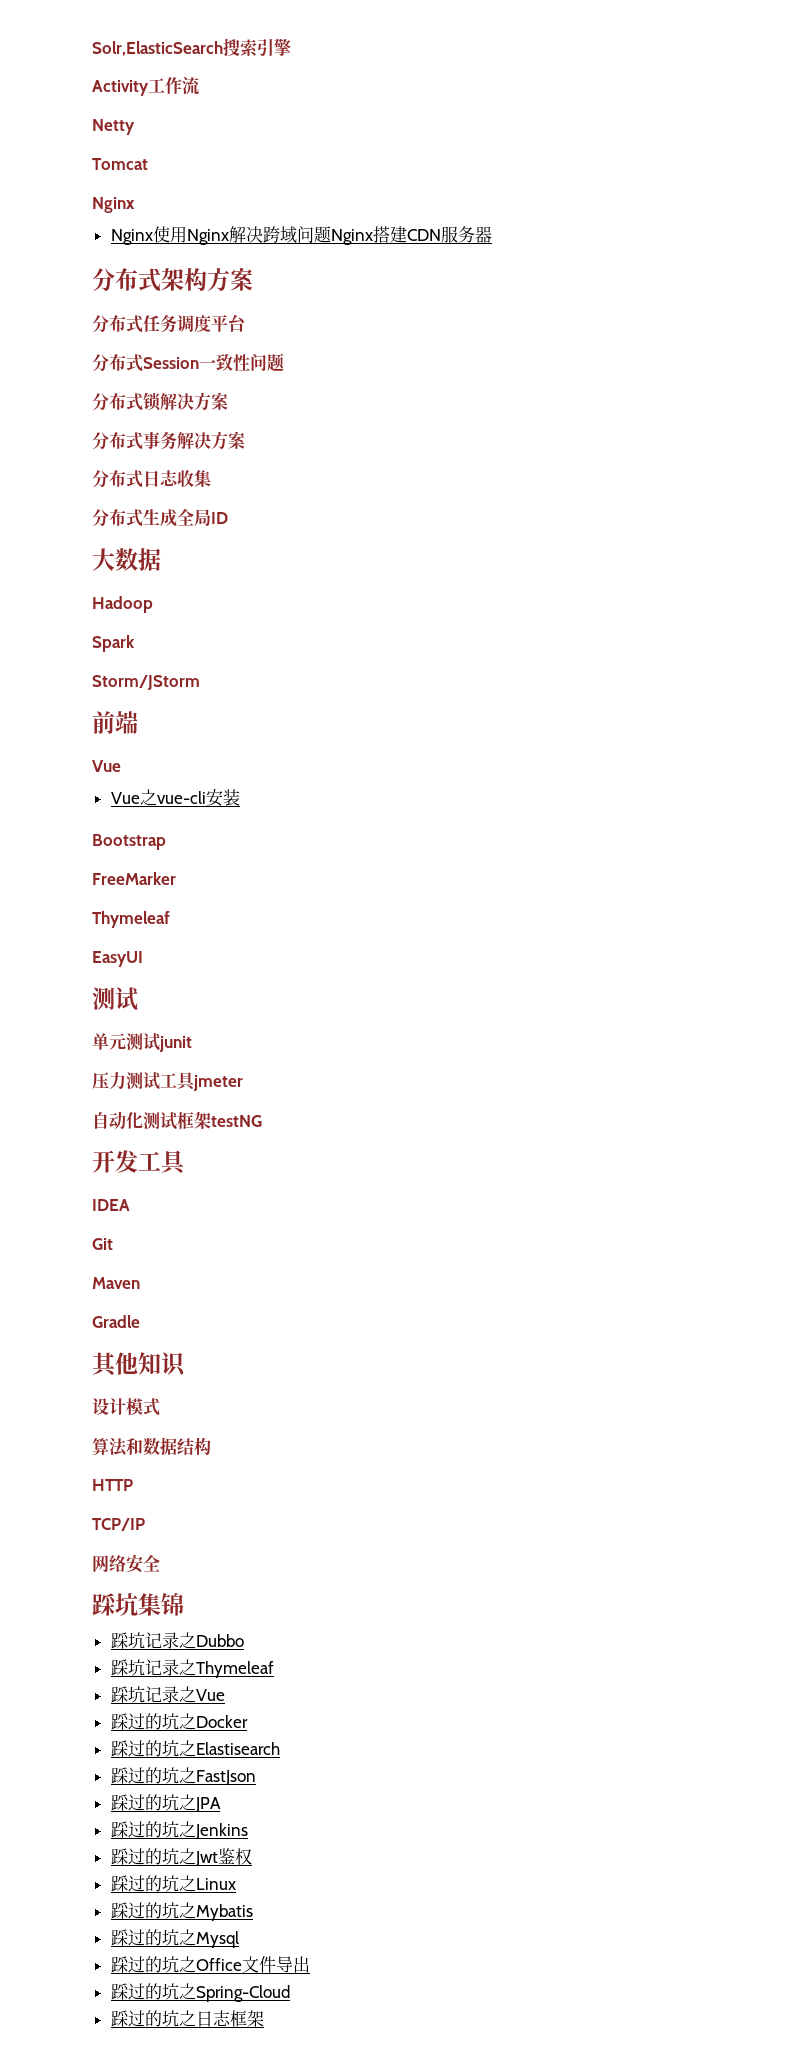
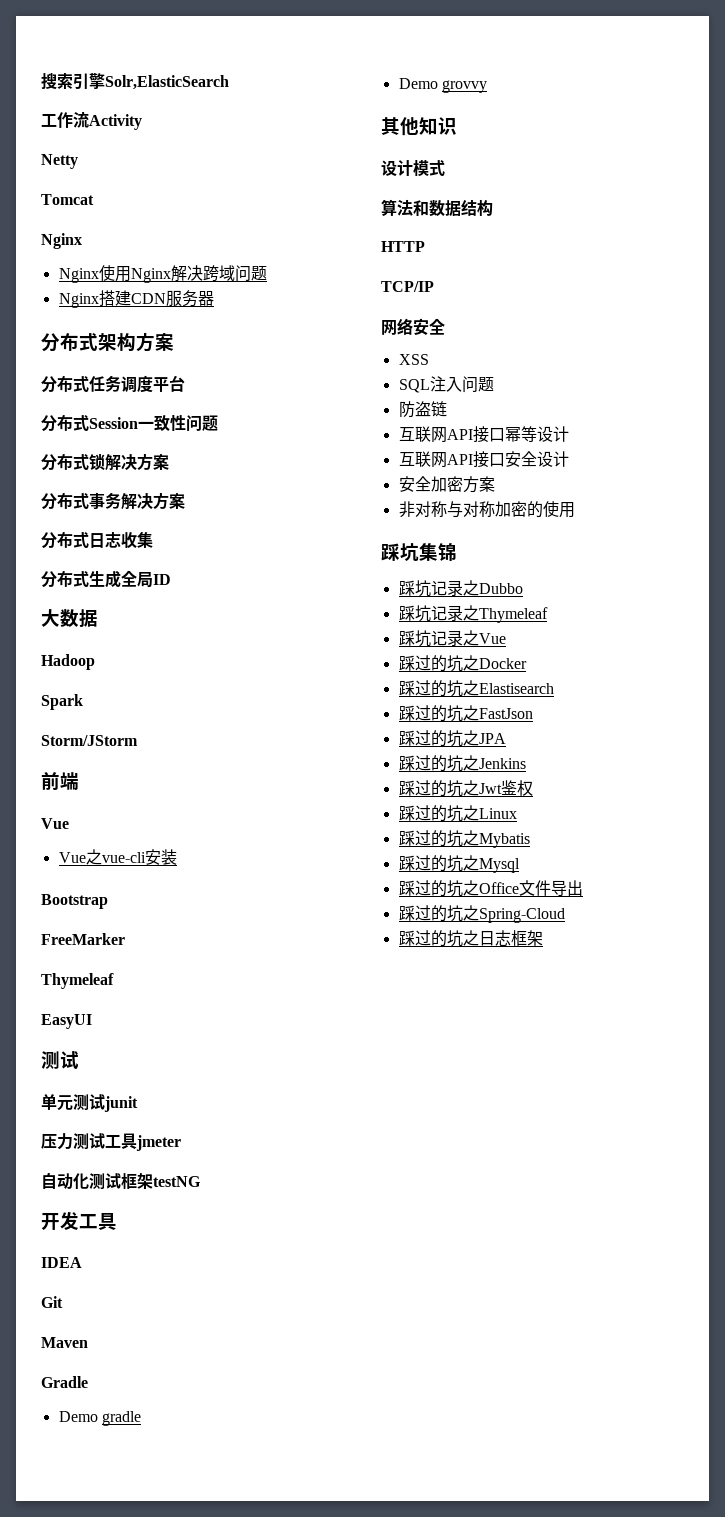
[92,41,223,56] Solr,ElasticSearch -> (41, 81) none
[92,80,149,96] // Activity -> [105,75,229,90] Solr,ElasticSearch //
(200, 86) none -> [89,114,142,130] Activity
(331, 234) none -> (267, 273) //
(140, 1321) none -> [58,1411,141,1426] [398,78,487,93] // Demo gradle // Demo grovvy
(160, 1563) none -> [398,354,429,365] [398,376,494,393] [398,401,447,418] [398,426,569,443] [398,451,569,468] [398,476,495,493] [398,501,575,518] // XSS // SQL注入问题 // 防盗链 // 互联网API接口幂等设计 // 互联网API接口安全设计 // 安全加密方案 // 非对称与对称加密的使用

